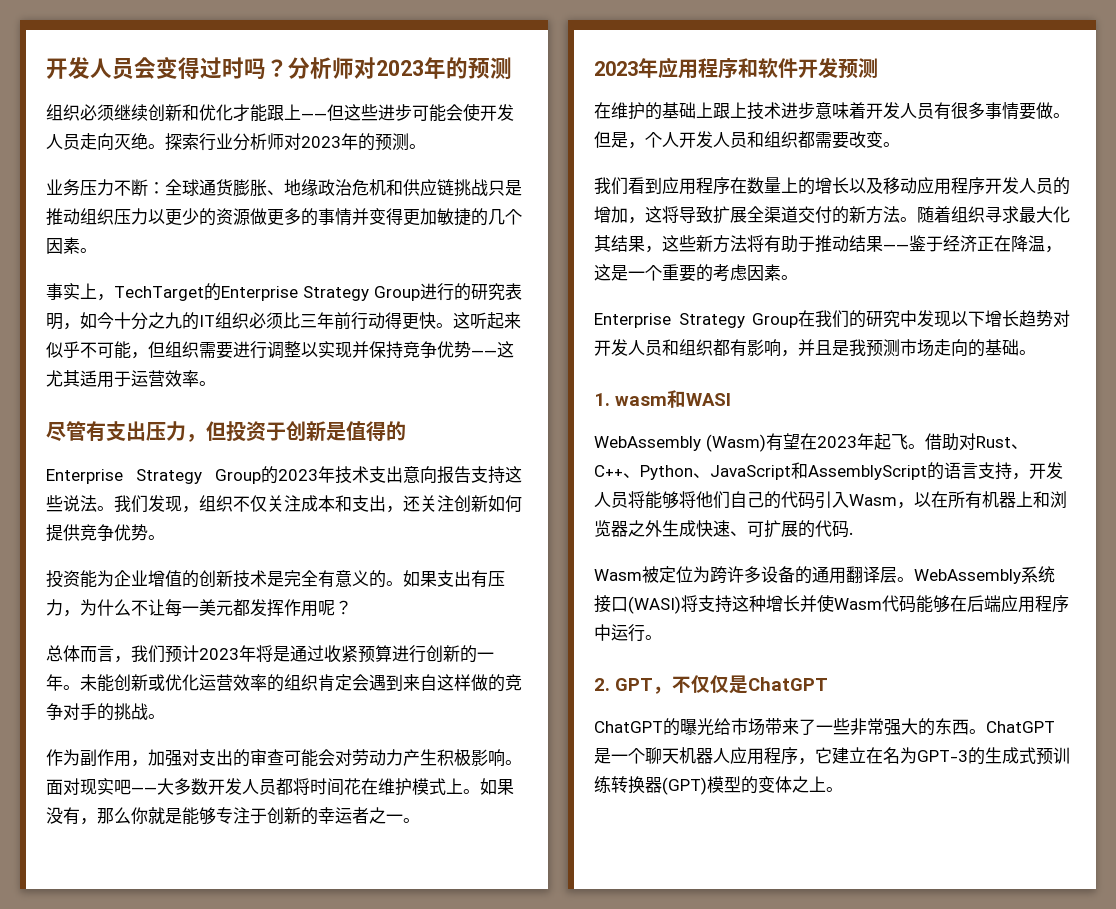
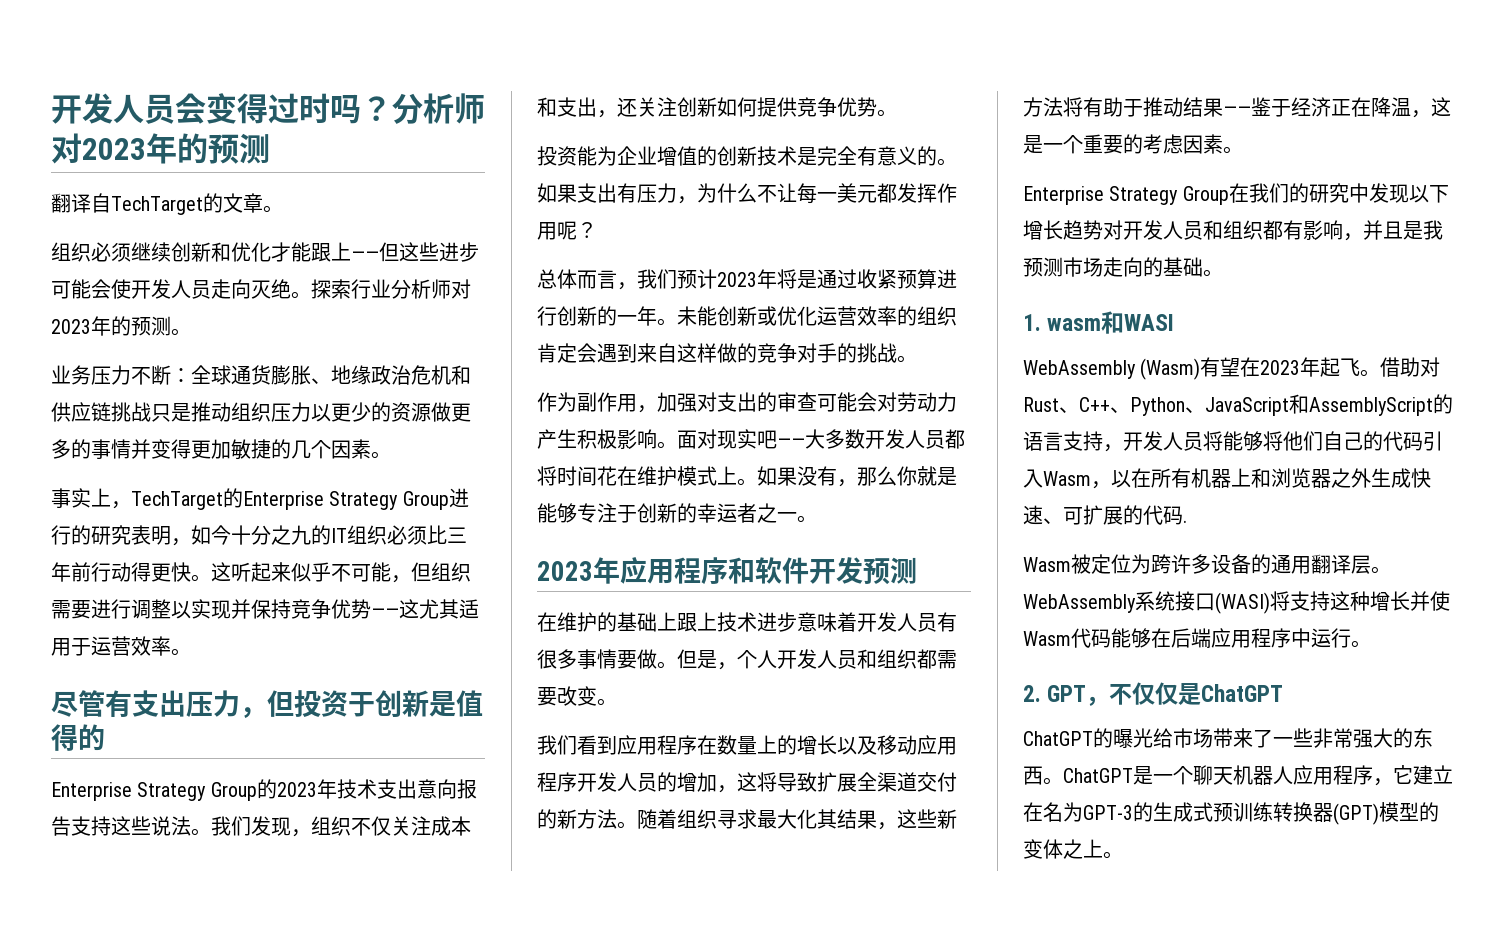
(512, 68) none -> [51,193,283,215] // 翻译自TechTarget的文章。

